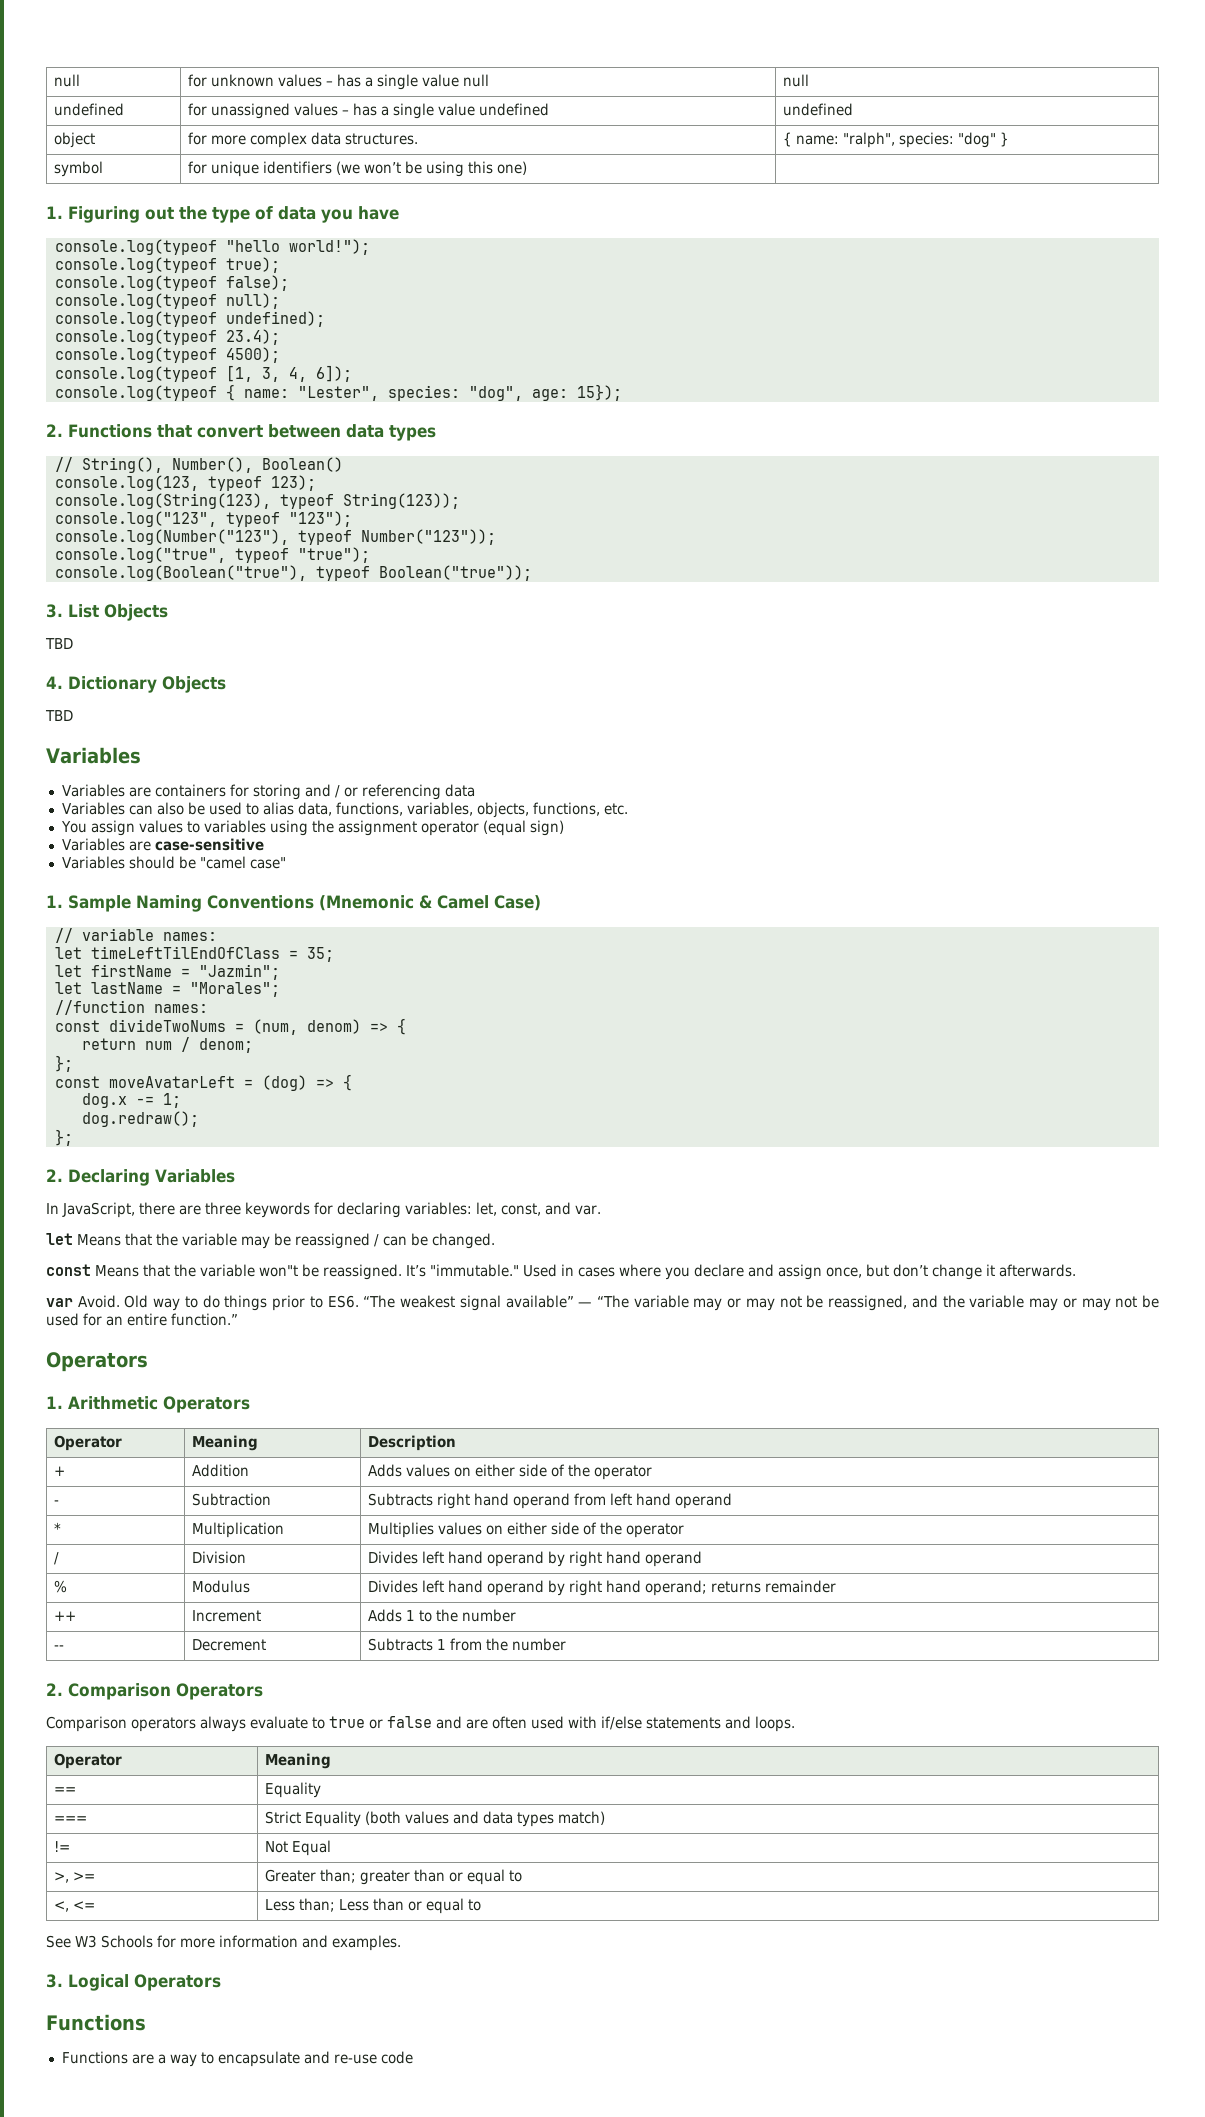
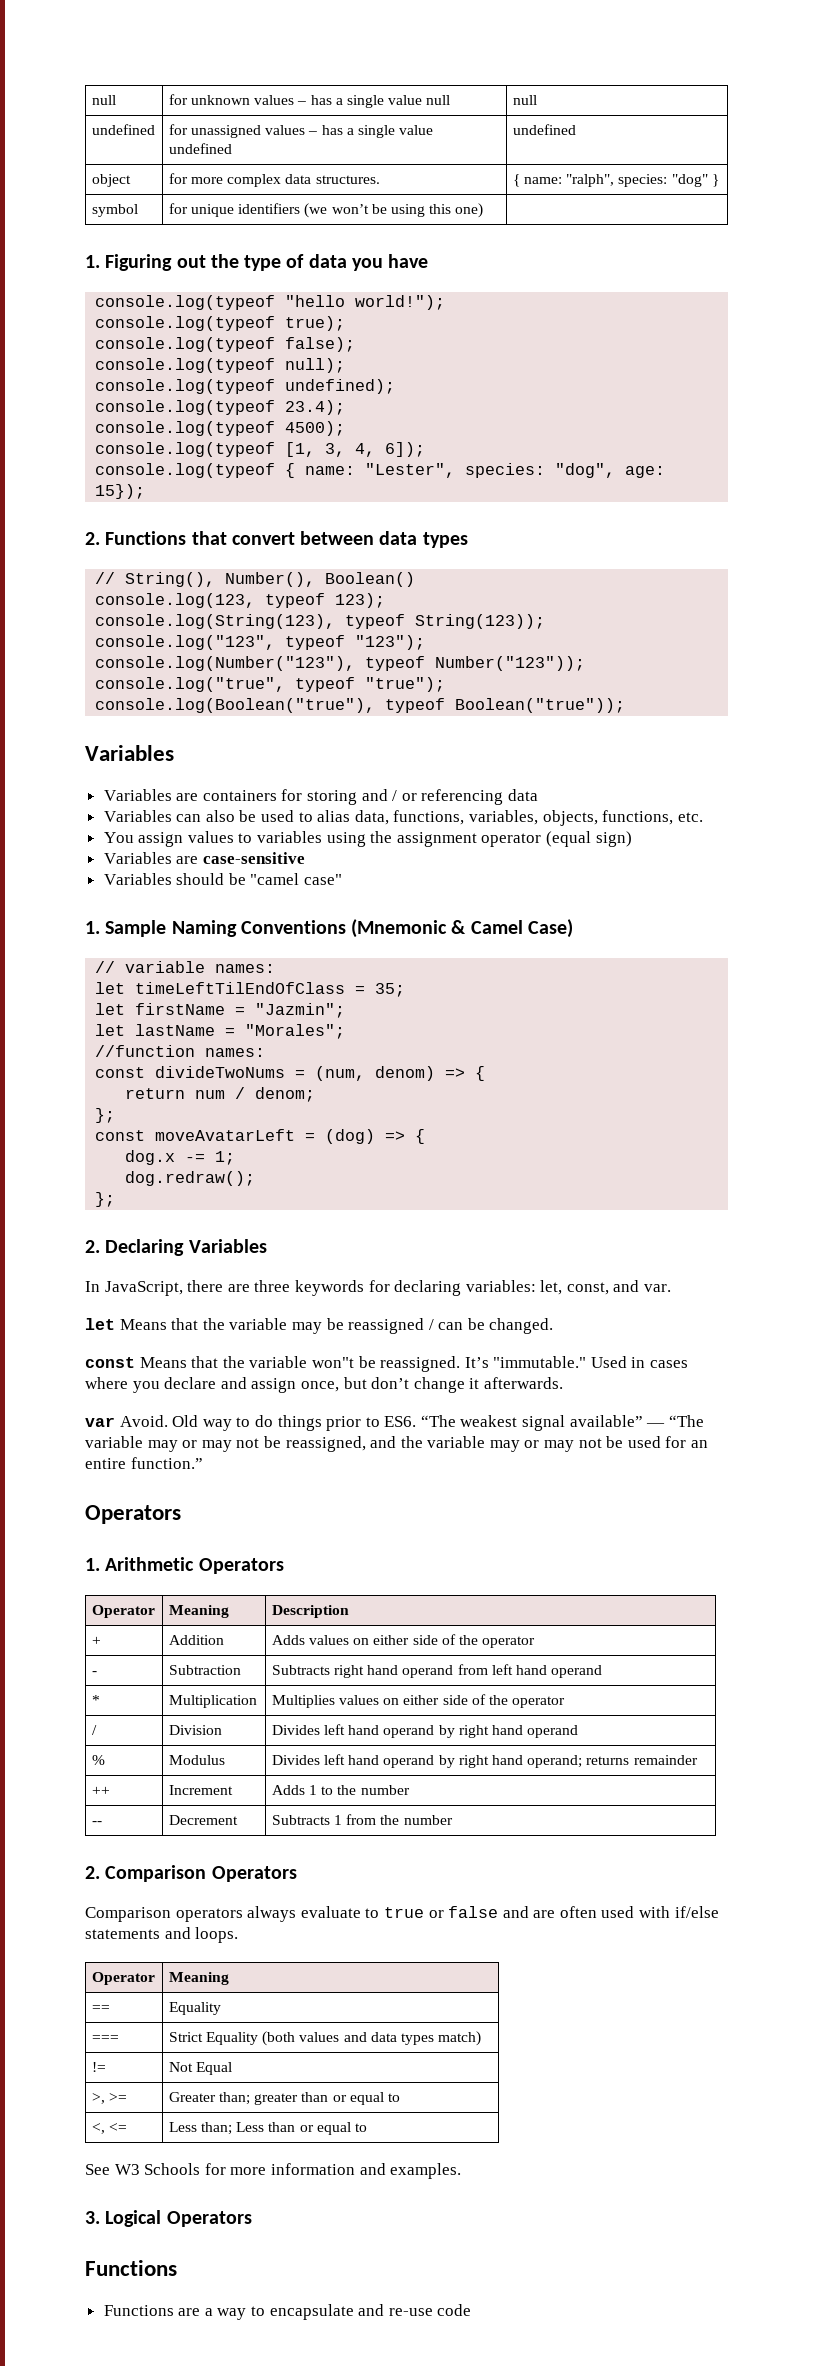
[46,604,168,621] [45,638,73,649] [46,676,226,693] [45,710,73,721] // 3. List Objects // TBD // 4. Dictionary Objects // TBD -> (626, 705) none

